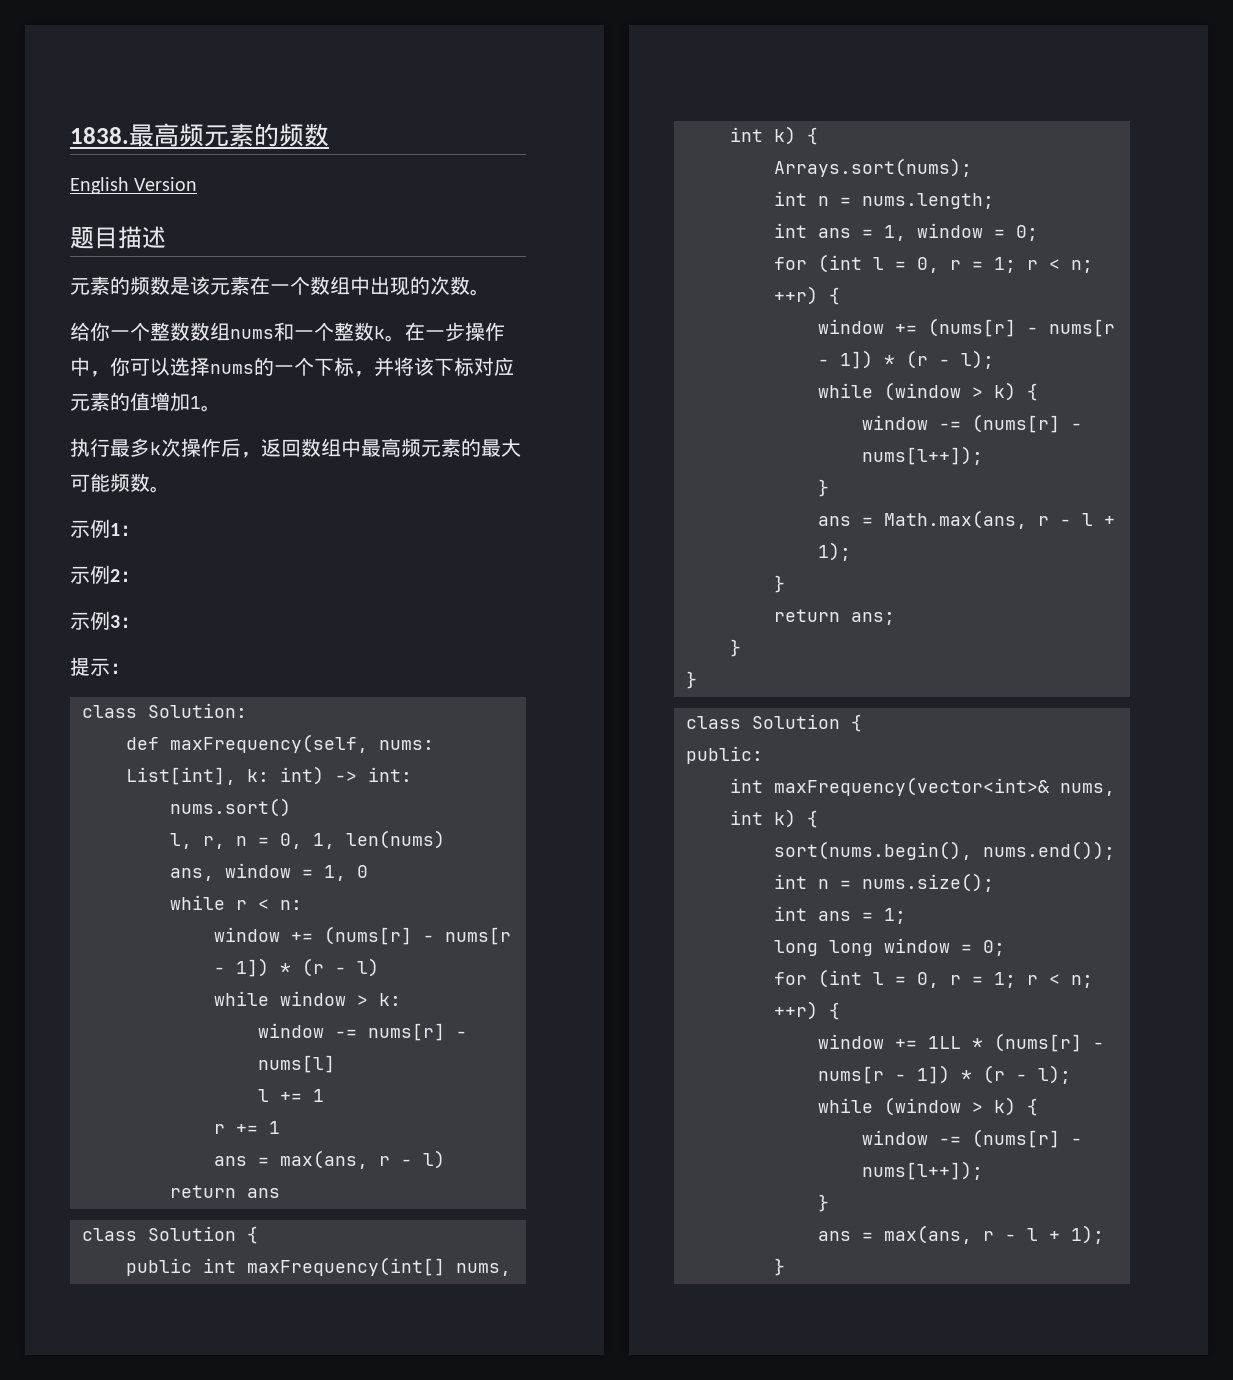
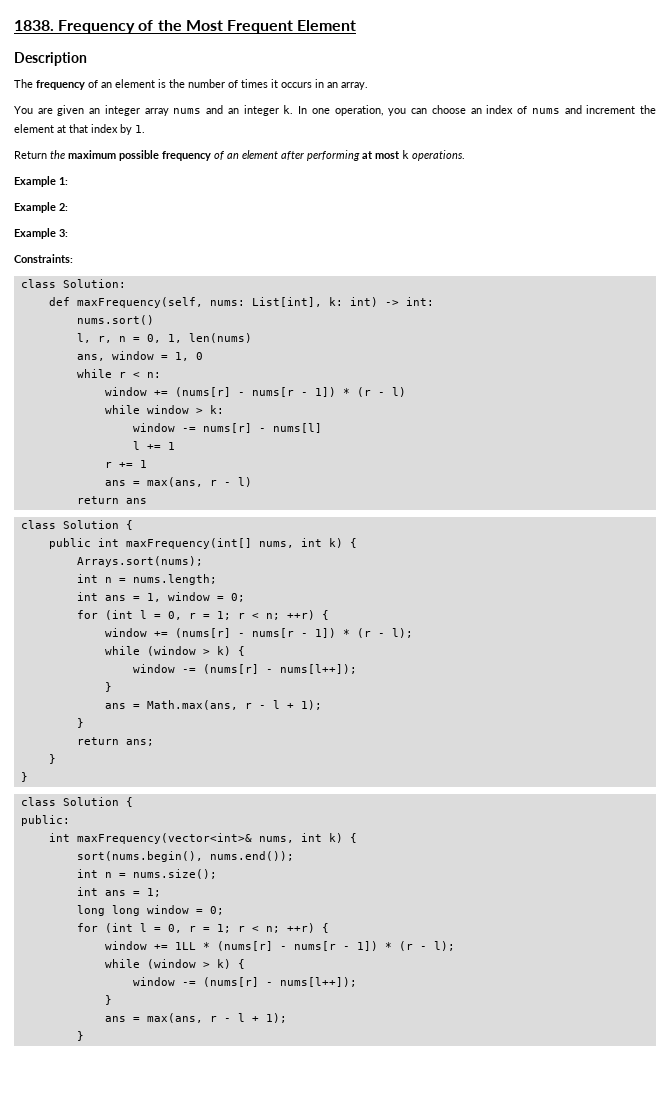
[129,123,329,147] [70,177,198,194] [70,226,166,249] [70,276,490,296] [70,322,505,342] [70,357,514,377] [70,392,221,412] [70,438,521,458] [70,473,170,493] [70,519,140,538] [70,565,140,584] [70,611,140,630] [70,657,130,676] 最高频元素的频数 // English Version // 题目描述 // 元素的频数是该元素在一个数组中出现的次数。 // 给你一个整数数组nums和一个整数k。在一步操作中，你可以选择nums的一个下标，并将该下标对应元素的值增加1。 // 执行最多k次操作后，返回数组中最高频元素的最大可能频数。 // 示例1： // 示例2： // 示例3： // 提示： -> [58,20,357,34] [14,52,87,66] [14,79,368,90] [14,105,657,116] [14,124,145,135] [14,150,465,161] [14,176,68,187] [14,202,68,213] [14,228,68,239] [14,254,73,263] Frequency of the Most Frequent Element // Description // The frequency of an element is the number of times it occurs in an array. // You are given an integer array nums and an integer k. In one operation, you can choose an index of nums and increment the element at that index by 1. // Return the maximum possible frequency of an element after performing at most k operations. // Example 1: // Example 2: // Example 3: // Constraints:

